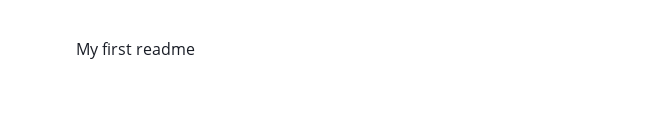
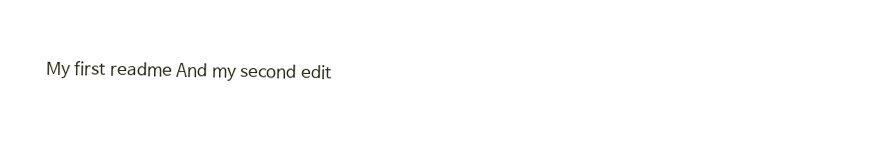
(196, 48) none -> [176,62,332,82] And my second edit

